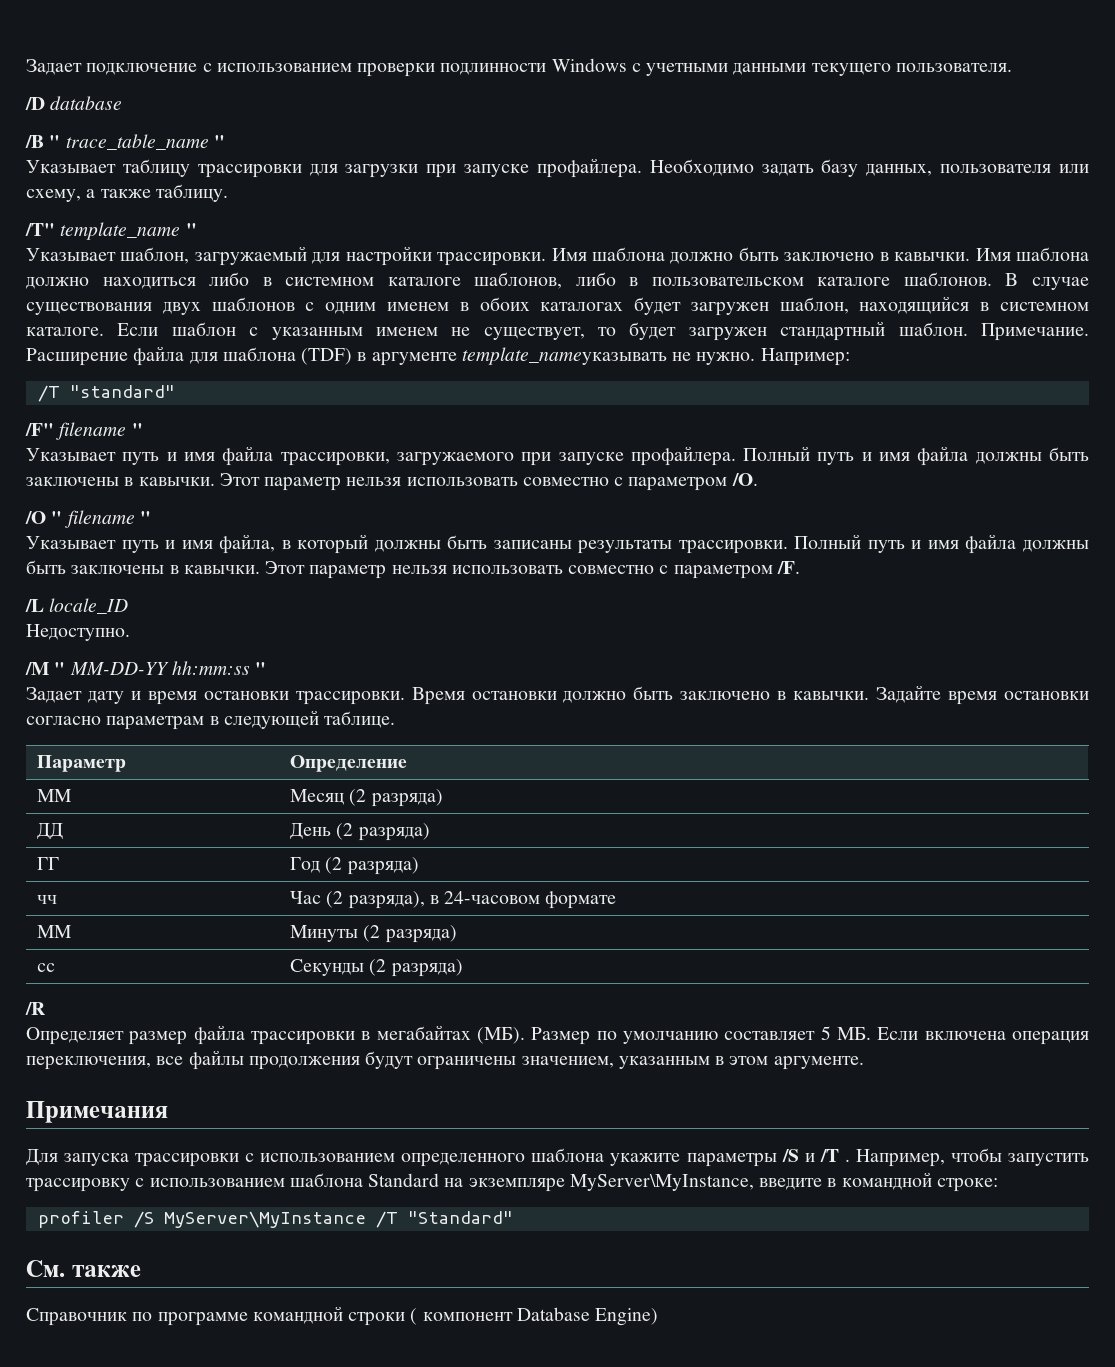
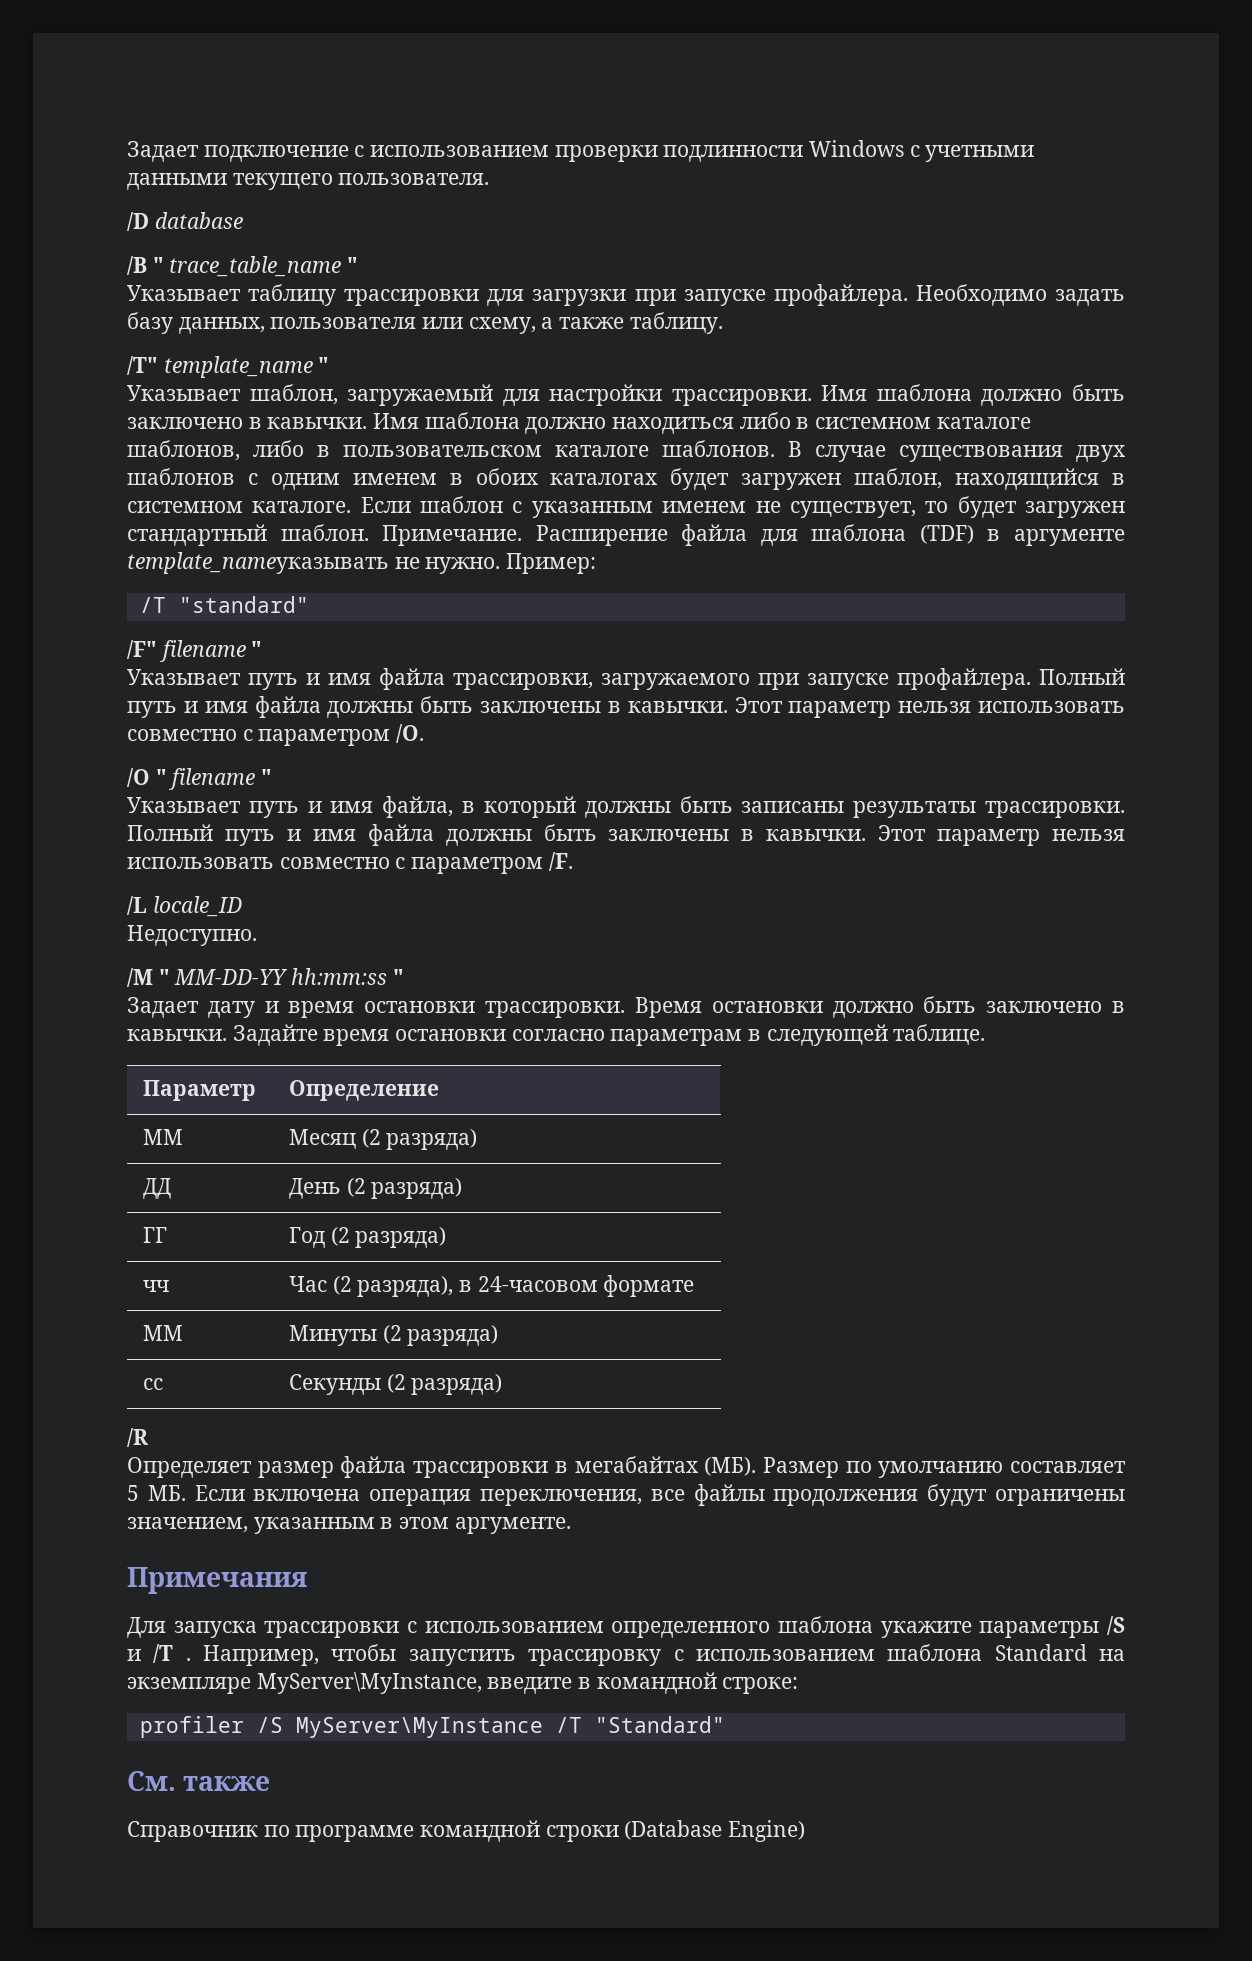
[760,348,850,366] Например: -> [506,553,597,574] Пример:
[410,1307,590,1325] ( компонент Database -> [624,1820,723,1840] (Database

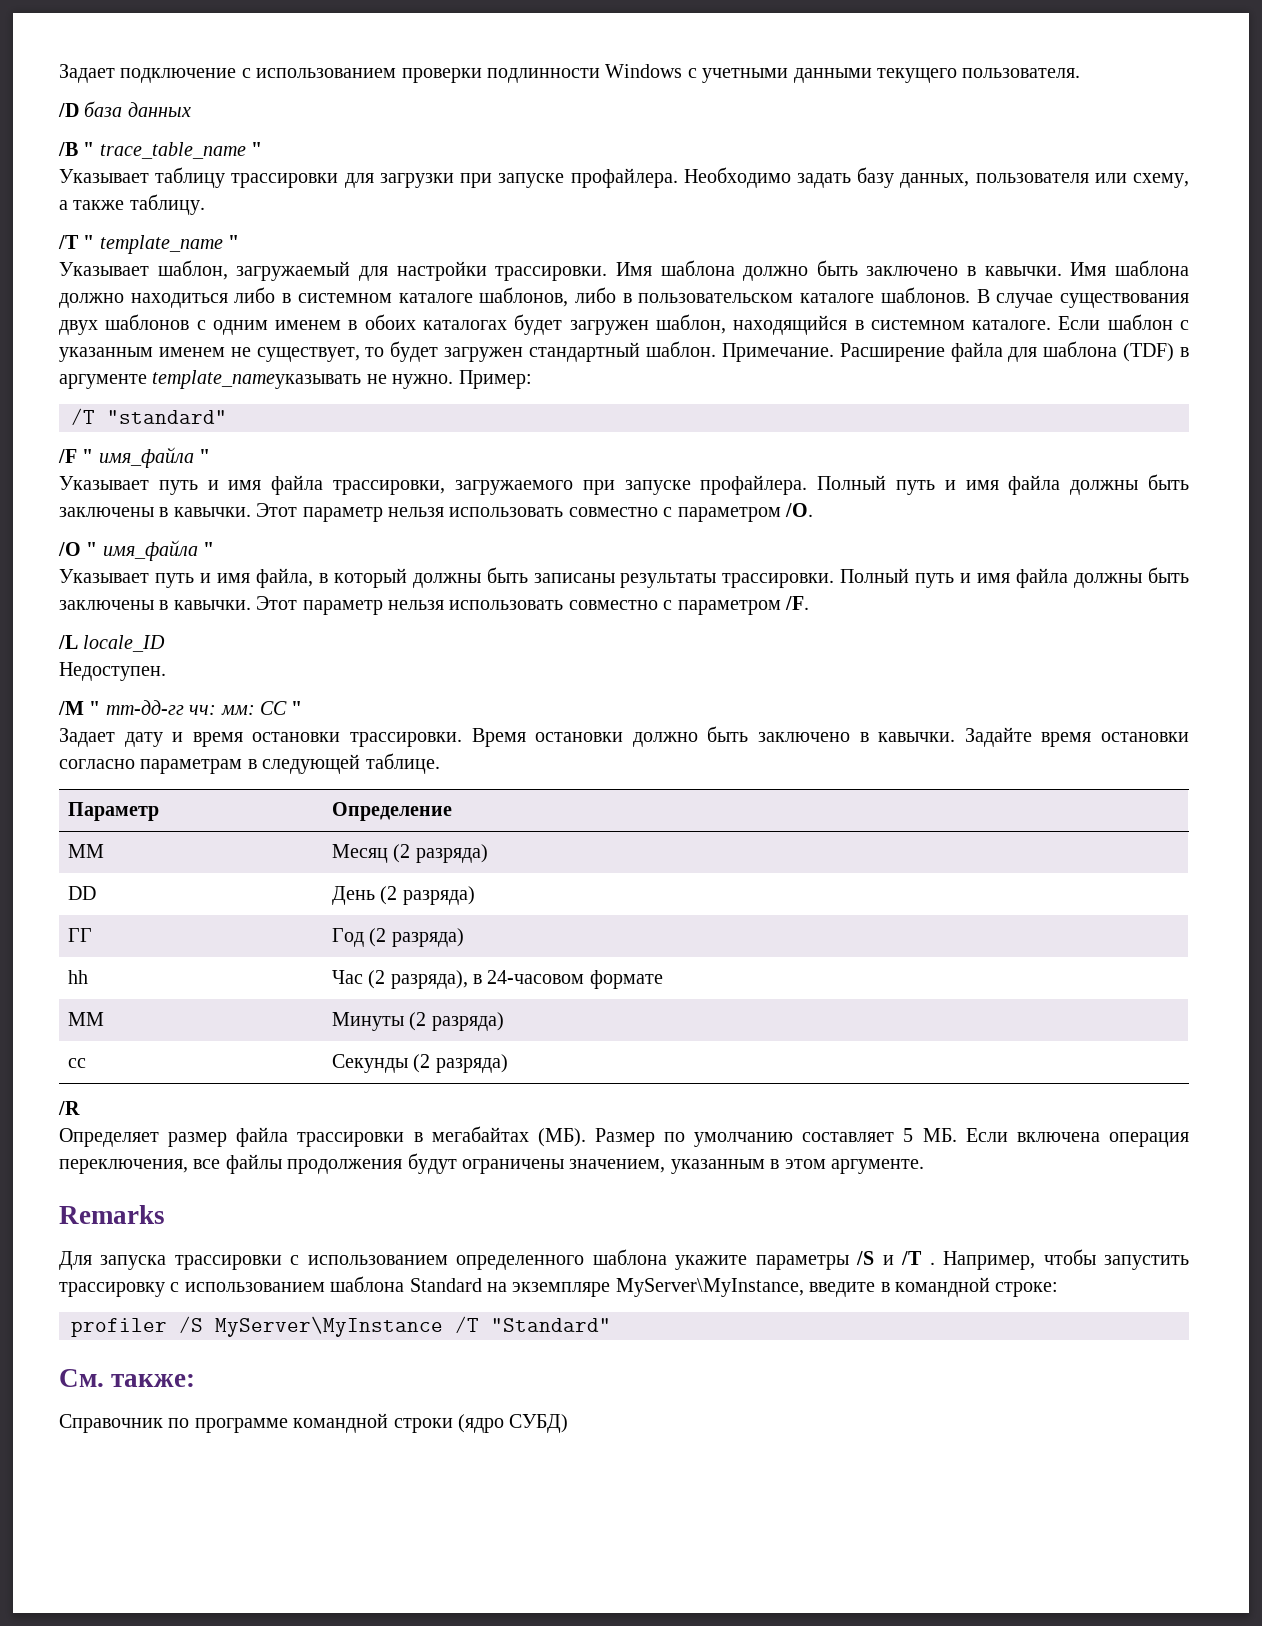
[154,212,243,229] database -> [84,101,191,117] база данных
[127,356,158,375] /T" -> [58,235,95,249] /T "
[127,640,246,662] /F" filename -> [58,447,194,468] /F " имя_файла
[169,768,256,790] filename -> [102,540,198,561] имя_файла
[127,925,257,946] Недоступно. -> [59,662,166,681] Недоступен.
[174,968,388,985] MM-DD-YY hh:mm:ss -> [105,700,287,715] mm-дд-гг чч: мм: СС
[143,1178,172,1199] ДД -> [67,886,96,900] DD
[143,1280,170,1292] чч -> [67,970,88,984] hh
[127,1567,307,1594] Примечания -> [59,1205,165,1224] Remarks
[183,1776,271,1791] также -> [111,1374,196,1387] также:
[624,1820,806,1842] (Database Engine) -> [458,1414,569,1433] (ядро СУБД)

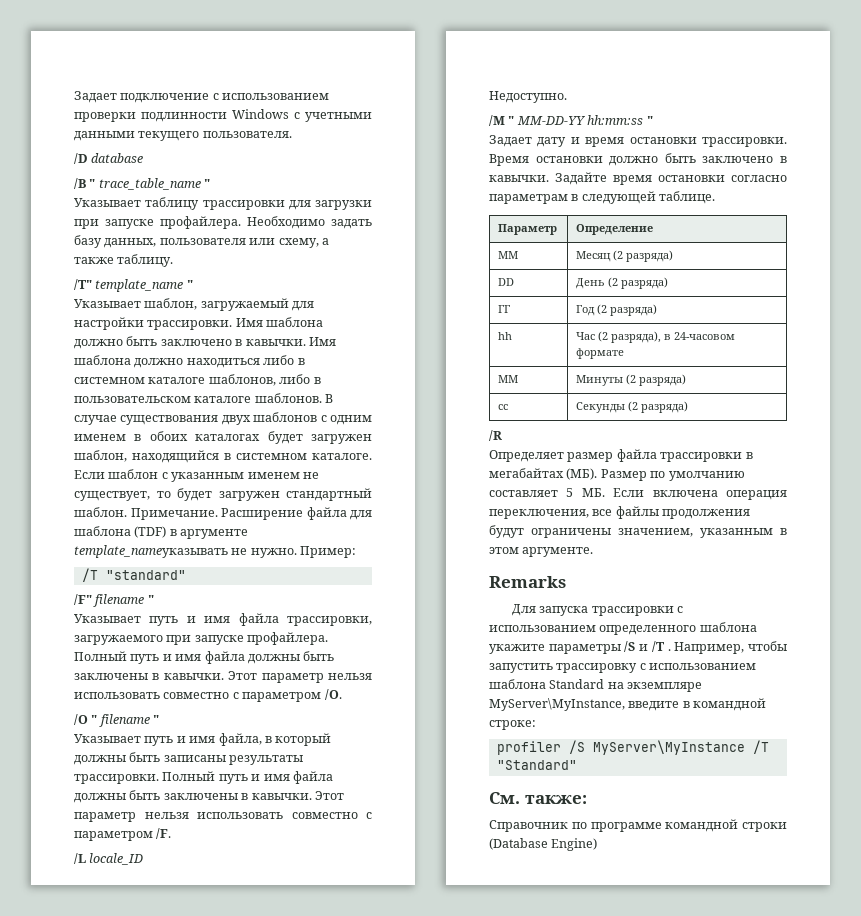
[84,101,191,117] база данных -> [91,153,144,163] database
[58,235,95,249] /T " -> [74,279,92,290] /T"
[58,447,194,468] /F " имя_файла -> [74,594,145,607] /F" filename
[102,540,198,561] имя_файла -> [98,714,150,727] filename
[59,662,166,681] Недоступен. -> [489,91,567,103] Недоступно.
[105,700,287,715] mm-дд-гг чч: мм: СС -> [516,115,644,125] MM-DD-YY hh:mm:ss
[458,1414,569,1433] (ядро СУБД) -> [489,838,598,851] (Database Engine)

